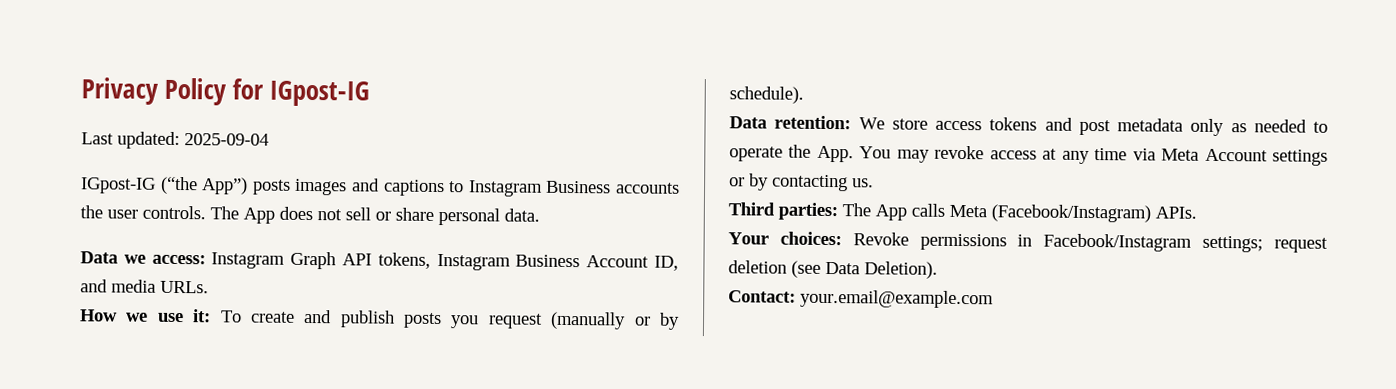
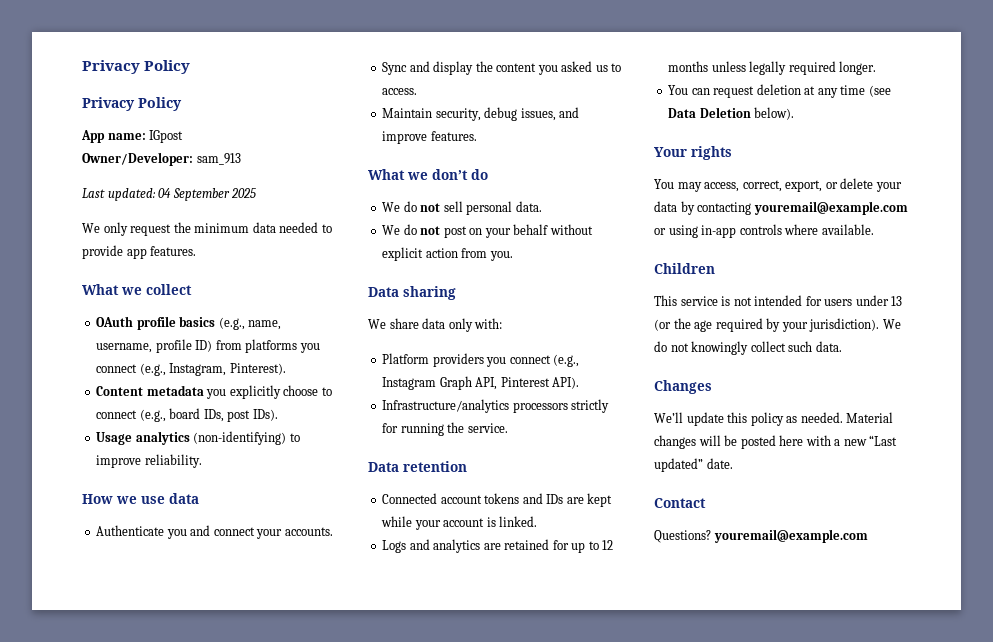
[81,77,371,107] [81,131,269,150] [80,176,681,197] [80,205,540,226] [80,251,679,271] [80,279,209,294] [80,309,680,330] [729,86,804,104] [729,115,1328,137] [729,144,1328,166] [729,173,874,192] [728,202,1197,223] [728,231,1328,253] [728,260,938,279] [728,289,994,309] Privacy Policy for IGpost-IG // Last updated: 2025-09-04 // IGpost-IG (“the App”) posts images and captions to Instagram Business accounts the user controls. The App does not sell or share personal data. // Data we access: Instagram Graph API tokens, Instagram Business Account ID, and media URLs. // How we use it: To create and publish posts you request (manually or by schedule). // Data retention: We store access tokens and post metadata only as needed to operate the App. You may revoke access at any time via Meta Account settings or by contacting us. // Third parties: The App calls Meta (Facebook/Instagram) APIs. // Your choices: Revoke permissions in Facebook/Instagram settings; request deletion (see Data Deletion). // Contact: your.email@example.com -> [82,60,191,74] [82,97,182,111] [81,130,184,143] [82,152,241,166] [82,188,257,201] [82,222,332,236] [82,245,197,259] [82,284,192,295] [96,316,282,330] [96,339,320,353] [96,363,286,376] [96,385,332,399] [96,408,278,422] [96,431,300,445] [96,454,202,468] [82,493,199,504] [96,525,333,539] [382,61,622,75] [382,88,418,95] [382,107,580,121] [382,131,477,144] [368,169,488,180] [382,201,542,215] [382,224,593,238] [382,247,513,261] [368,286,456,300] [368,318,503,332] [382,353,580,367] [382,376,580,390] [382,399,610,413] [382,422,508,436] [368,461,467,472] [382,493,613,507] [381,516,538,530] [382,539,614,553] [668,61,877,75] [668,84,891,98] [668,107,795,120] [654,146,732,160] [654,178,902,192] [654,201,908,215] [654,224,874,238] [654,263,715,274] [654,295,903,306] [654,318,901,332] [654,341,842,355] [654,380,712,394] [654,412,894,426] [654,435,898,449] [654,458,733,472] [654,498,706,508] [654,529,868,543] Privacy Policy // Privacy Policy // App name: IGpost // Owner/Developer: sam_913 // Last updated: 04 September 2025 // We only request the minimum data needed to provide app features. // What we collect // OAuth profile basics (e.g., name, username, profile ID) from platforms you connect (e.g., Instagram, Pinterest). // Content metadata you explicitly choose to connect (e.g., board IDs, post IDs). // Usage analytics (non-identifying) to improve reliability. // How we use data // Authenticate you and connect your accounts. // Sync and display the content you asked us to access. // Maintain security, debug issues, and improve features. // What we don’t do // We do not sell personal data. // We do not post on your behalf without explicit action from you. // Data sharing // We share data only with: // Platform providers you connect (e.g., Instagram Graph API, Pinterest API). // Infrastructure/analytics processors strictly for running the service. // Data retention // Connected account tokens and IDs are kept while your account is linked. // Logs and analytics are retained for up to 12 months unless legally required longer. // You can request deletion at any time (see Data Deletion below). // Your rights // You may access, correct, export, or delete your data by contacting youremail@example.com or using in-app controls where available. // Children // This service is not intended for users under 13 (or the age required by your jurisdiction). We do not knowingly collect such data. // Changes // We’ll update this policy as needed. Material changes will be posted here with a new “Last updated” date. // Contact // Questions? youremail@example.com

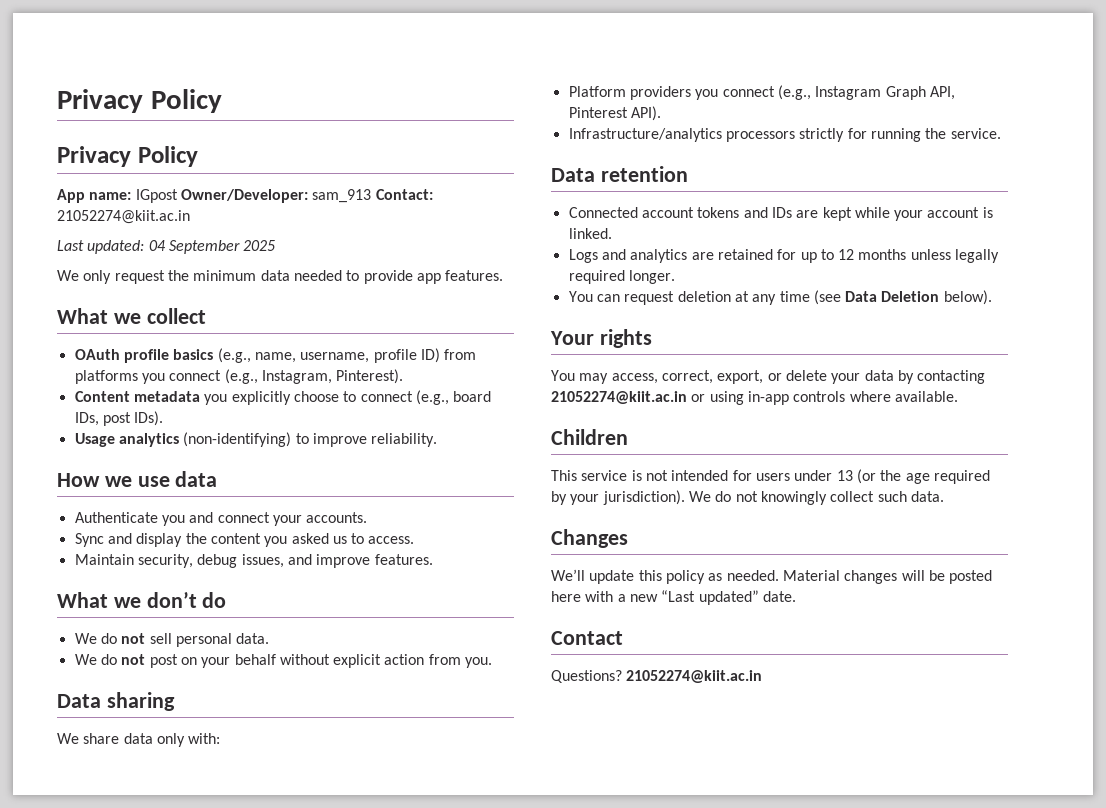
(184, 136) // -> (178, 196) none
(241, 159) none -> [375,189,433,200] [57,210,190,224] Contact: 21052274@kiit.ac.in
[753,201,908,215] youremail@example.com -> [551,391,687,404] 21052274@kiit.ac.in
[713,529,868,543] youremail@example.com -> [626,670,763,683] 21052274@kiit.ac.in

